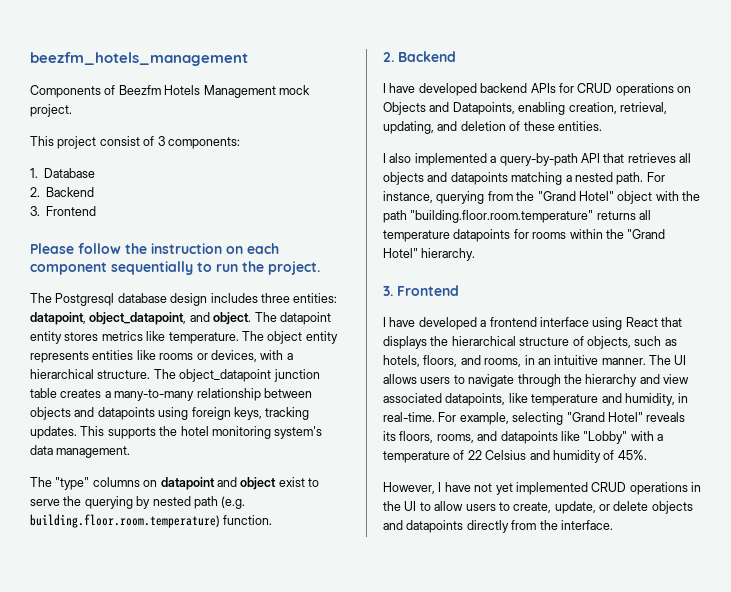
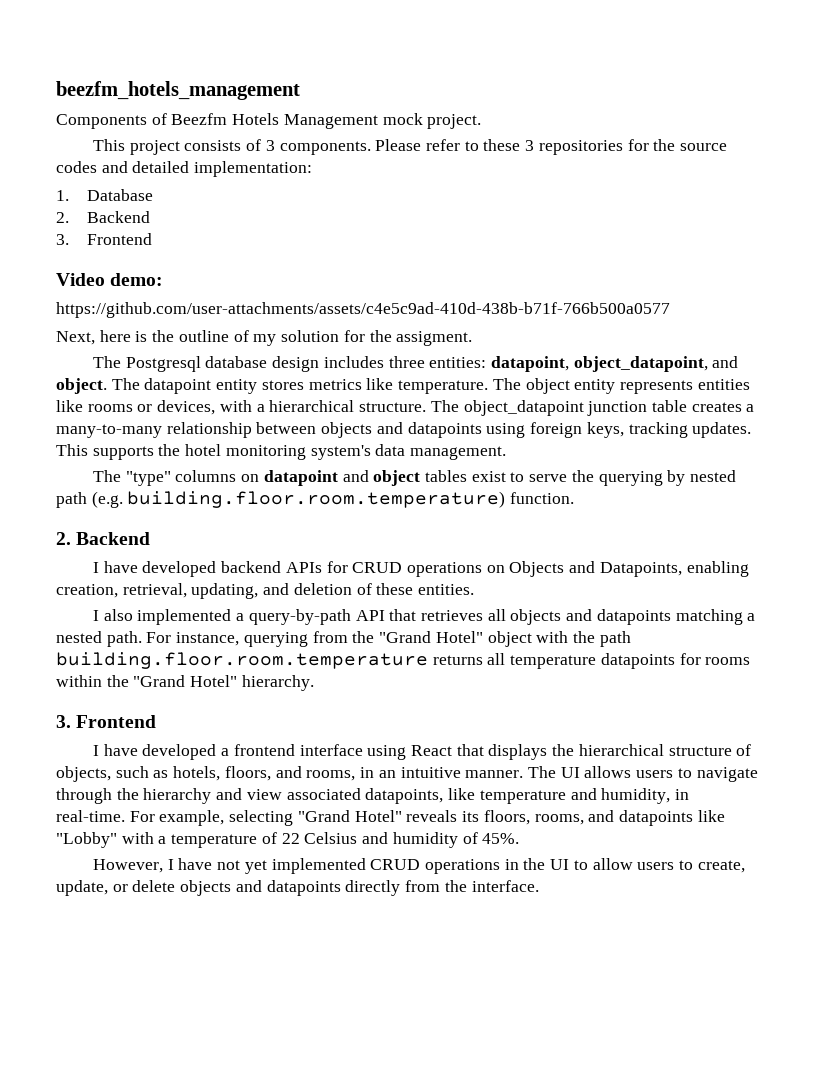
[99,136,140,146] consist -> [184,140,242,151] consists
[167,137,240,149] components: -> [279,139,728,155] [56,161,313,177] components. Please refer to these 3 repositories for the source codes and detailed implementation:
[30,243,279,254] [30,261,320,275] Please follow the instruction on each component sequentially to run the project. -> [56,273,164,286] [56,302,670,318] [56,330,473,346] Video demo: // https://github.com/user-attachments/assets/c4e5c9ad-410d-438b-b71f-766b500a0577 // Next, here is the outline of my solution for the assigment.
(277, 483) none -> [424,470,467,482] tables
[410,210,594,223] "building.floor.room.temperature" -> [56,652,428,669] building.floor.room.temperature

